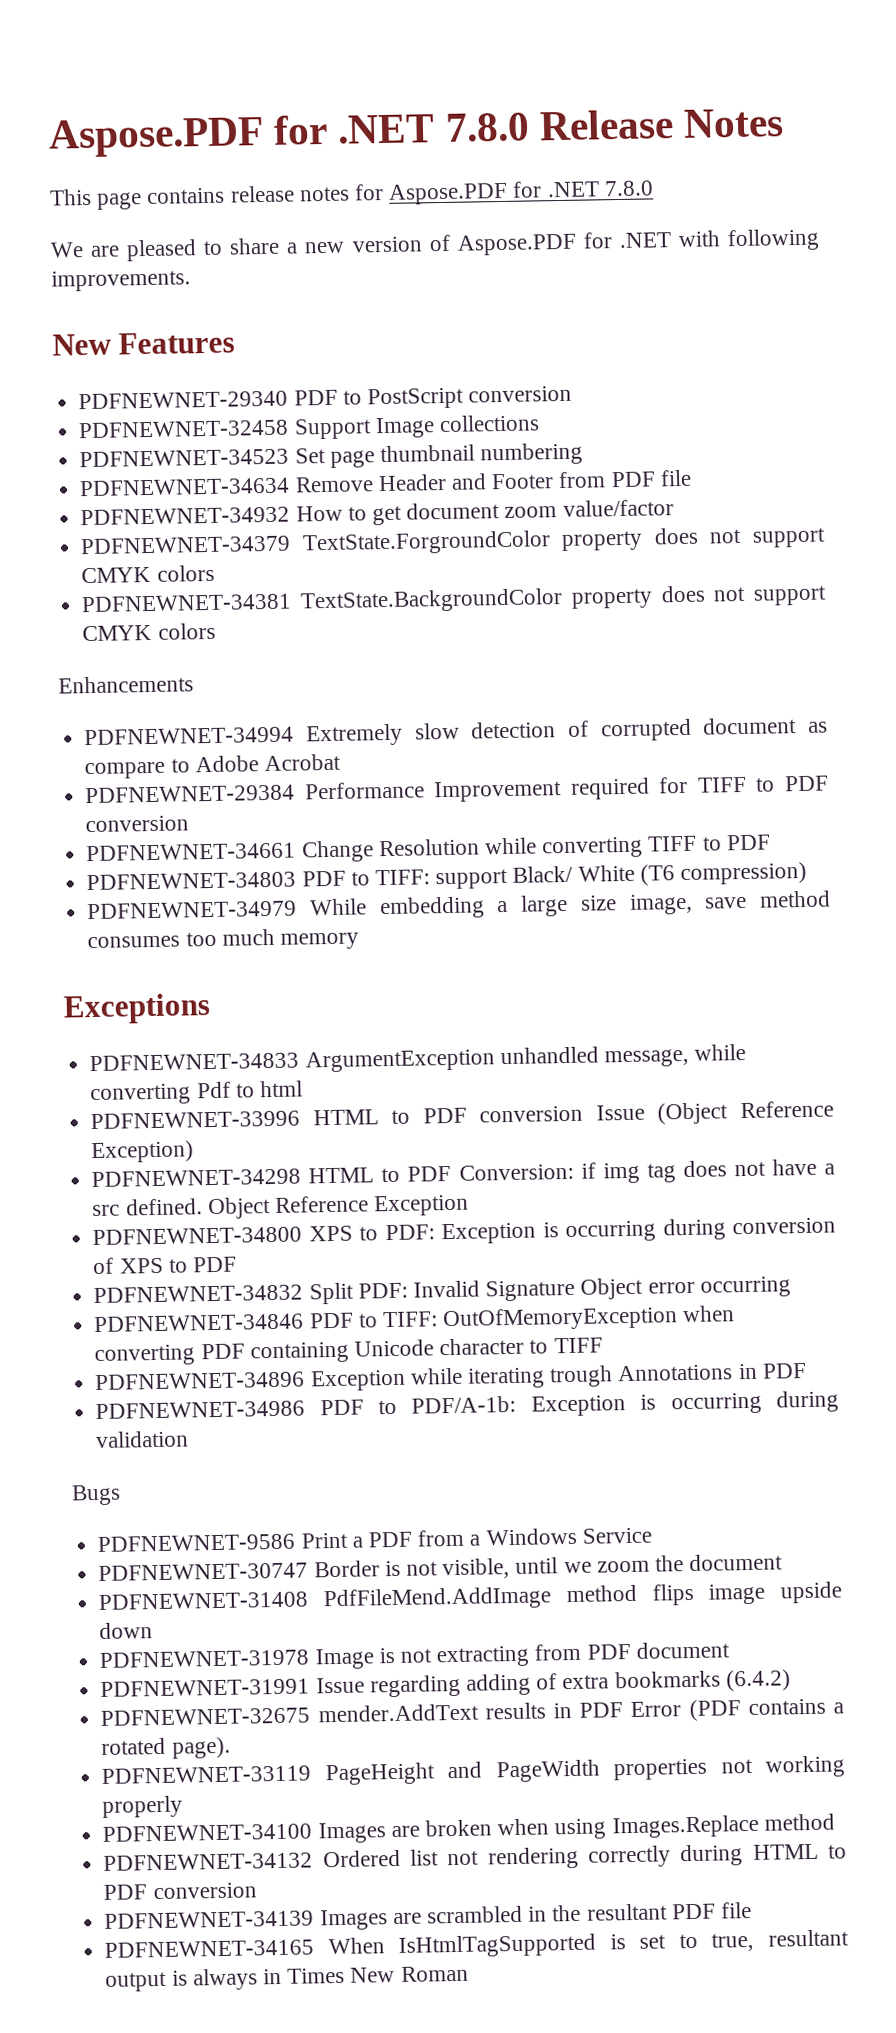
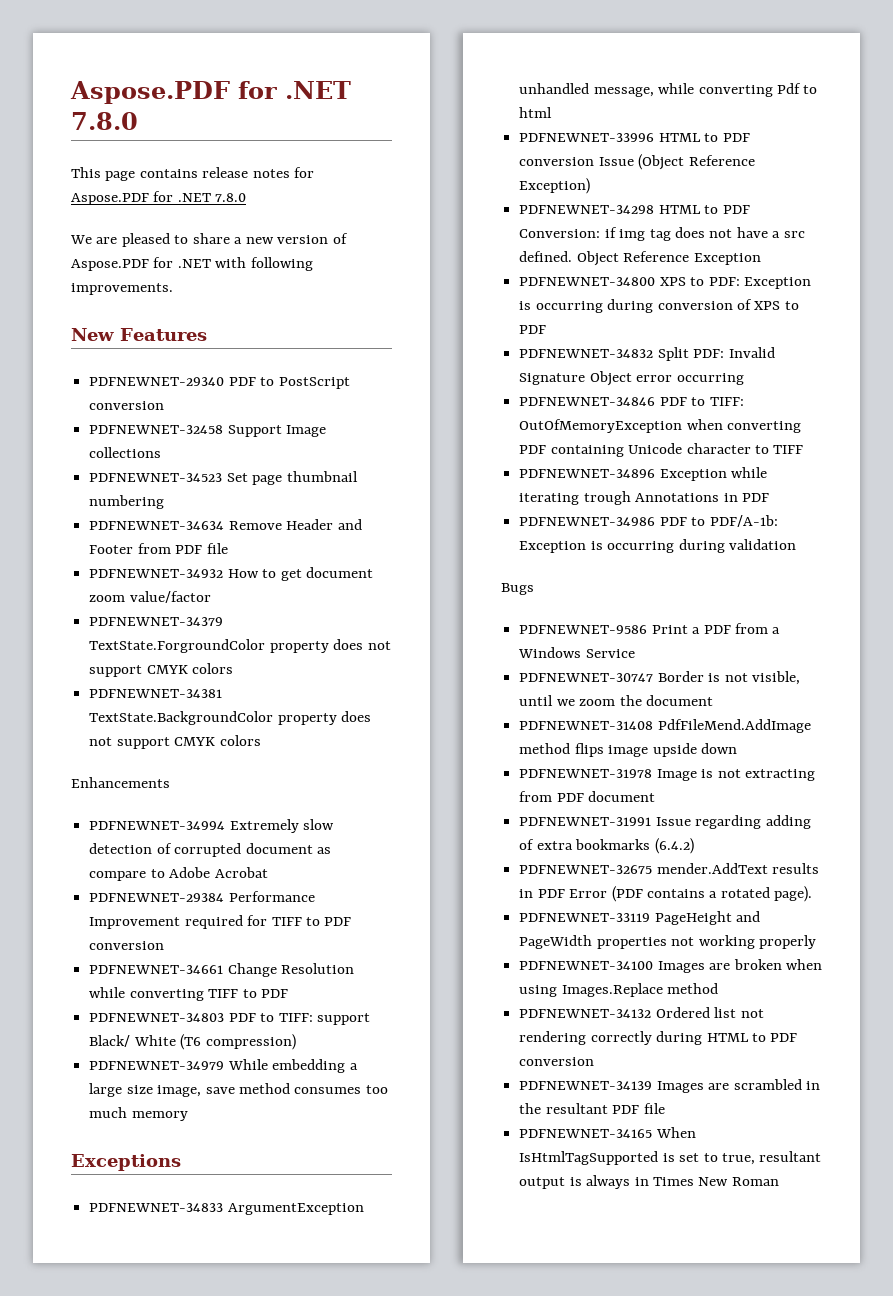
[48,108,785,158] Aspose.PDF for .NET 7.8.0 Release Notes -> [70,81,351,104] [71,112,138,130] Aspose.PDF for .NET 7.8.0

